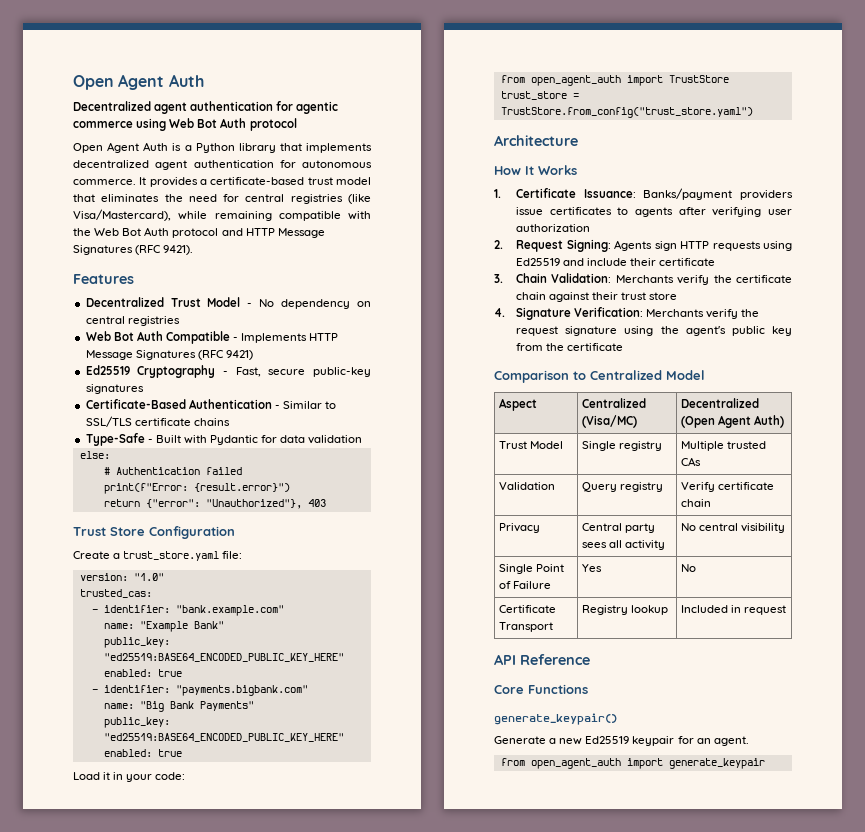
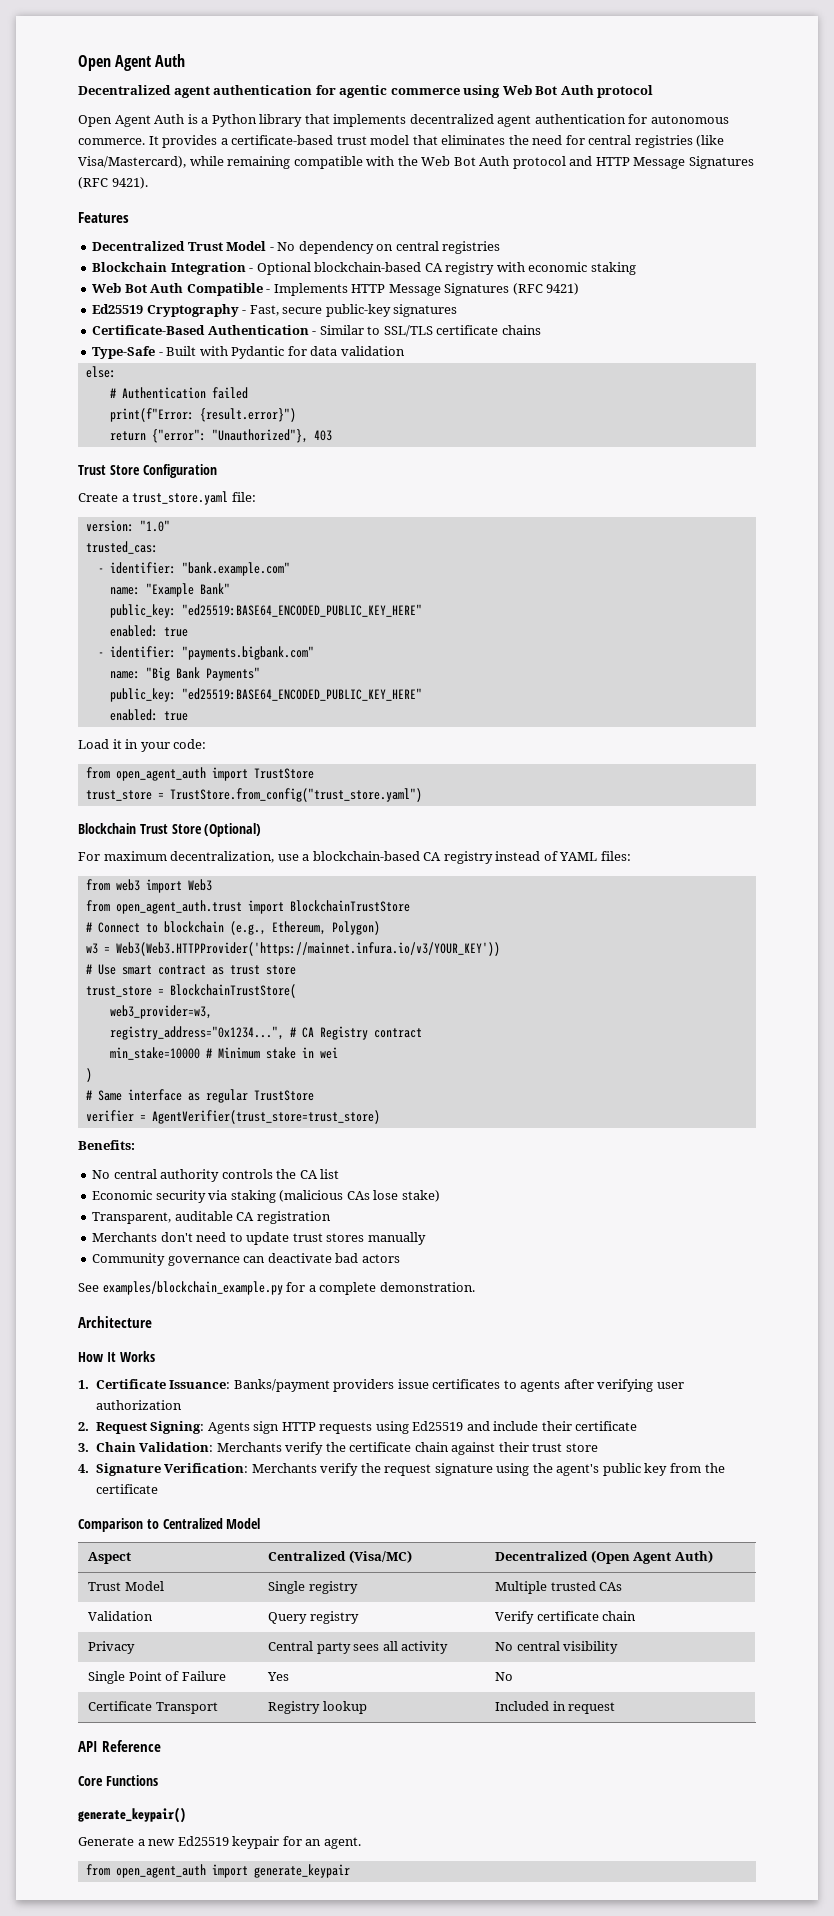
(180, 321) none -> [92,262,636,275] // Blockchain Integration - Optional blockchain-based CA registry with economic staking
(753, 112) none -> [78,823,262,837] [78,851,631,864] [85,879,212,893] [85,900,410,914] [85,921,380,935] [85,942,500,956] [85,964,296,975] [85,984,296,998] [109,1005,212,1019] [109,1026,422,1040] [109,1047,338,1060] [85,1068,92,1082] [85,1089,314,1103] [85,1110,380,1124] [78,1140,135,1150] [92,1169,340,1182] [92,1190,440,1203] [92,1211,331,1224] [92,1232,426,1245] [92,1253,400,1266] [78,1281,475,1295] // Blockchain Trust Store (Optional) // For maximum decentralization, use a blockchain-based CA registry instead of YAML files: // from web3 import Web3 // from open_agent_auth.trust import BlockchainTrustStore // # Connect to blockchain (e.g., Ethereum, Polygon) // w3 = Web3(Web3.HTTPProvider('https://mainnet.infura.io/v3/YOUR_KEY')) // # Use smart contract as trust store // trust_store = BlockchainTrustStore( // web3_provider=w3, // registry_address="0x1234...", # CA Registry contract // min_stake=10000 # Minimum stake in wei // ) // # Same interface as regular TrustStore // verifier = AgentVerifier(trust_store=trust_store) // Benefits: // No central authority controls the CA list // Economic security via staking (malicious CAs lose stake) // Transparent, auditable CA registration // Merchants don't need to update trust stores manually // Community governance can deactivate bad actors // See examples/blockchain_example.py for a complete demonstration.

